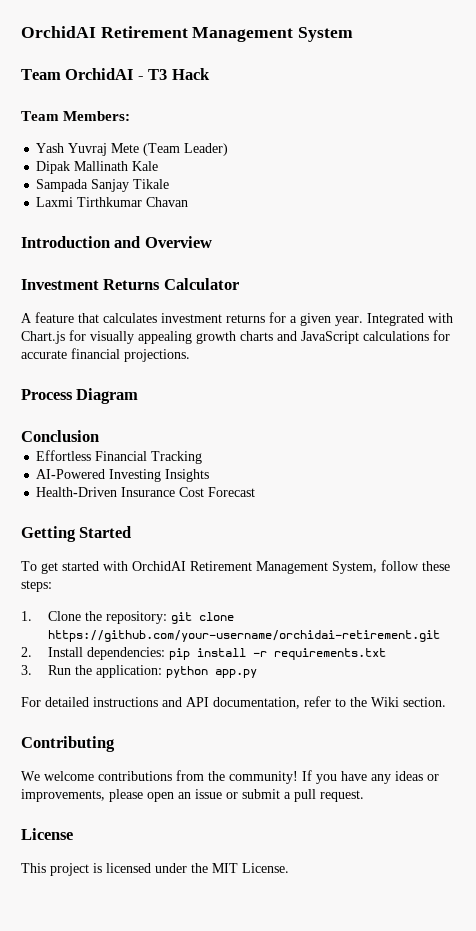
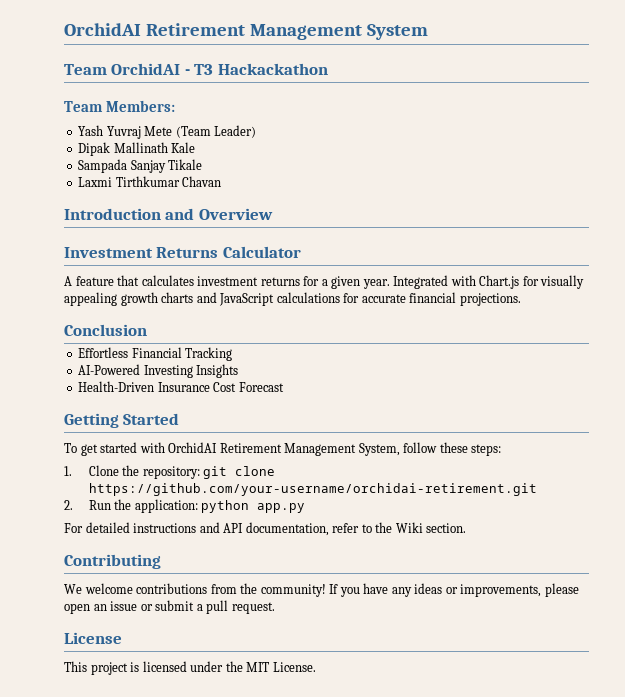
[171,68,210,80] Hack -> [217,63,328,75] Hackackathon
[21,388,139,404] // Process Diagram -> (521, 299) none
[47,647,386,660] [21,665,32,675] Install dependencies: pip install -r requirements.txt // 3. -> (73, 505) none

